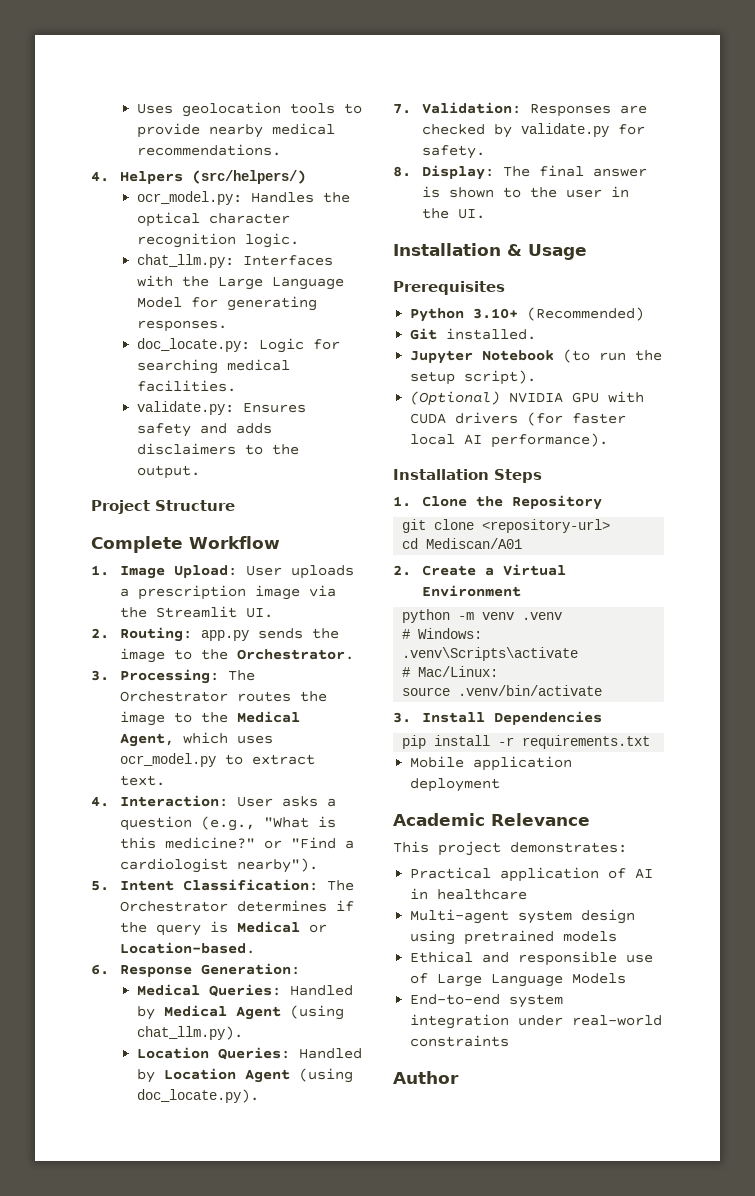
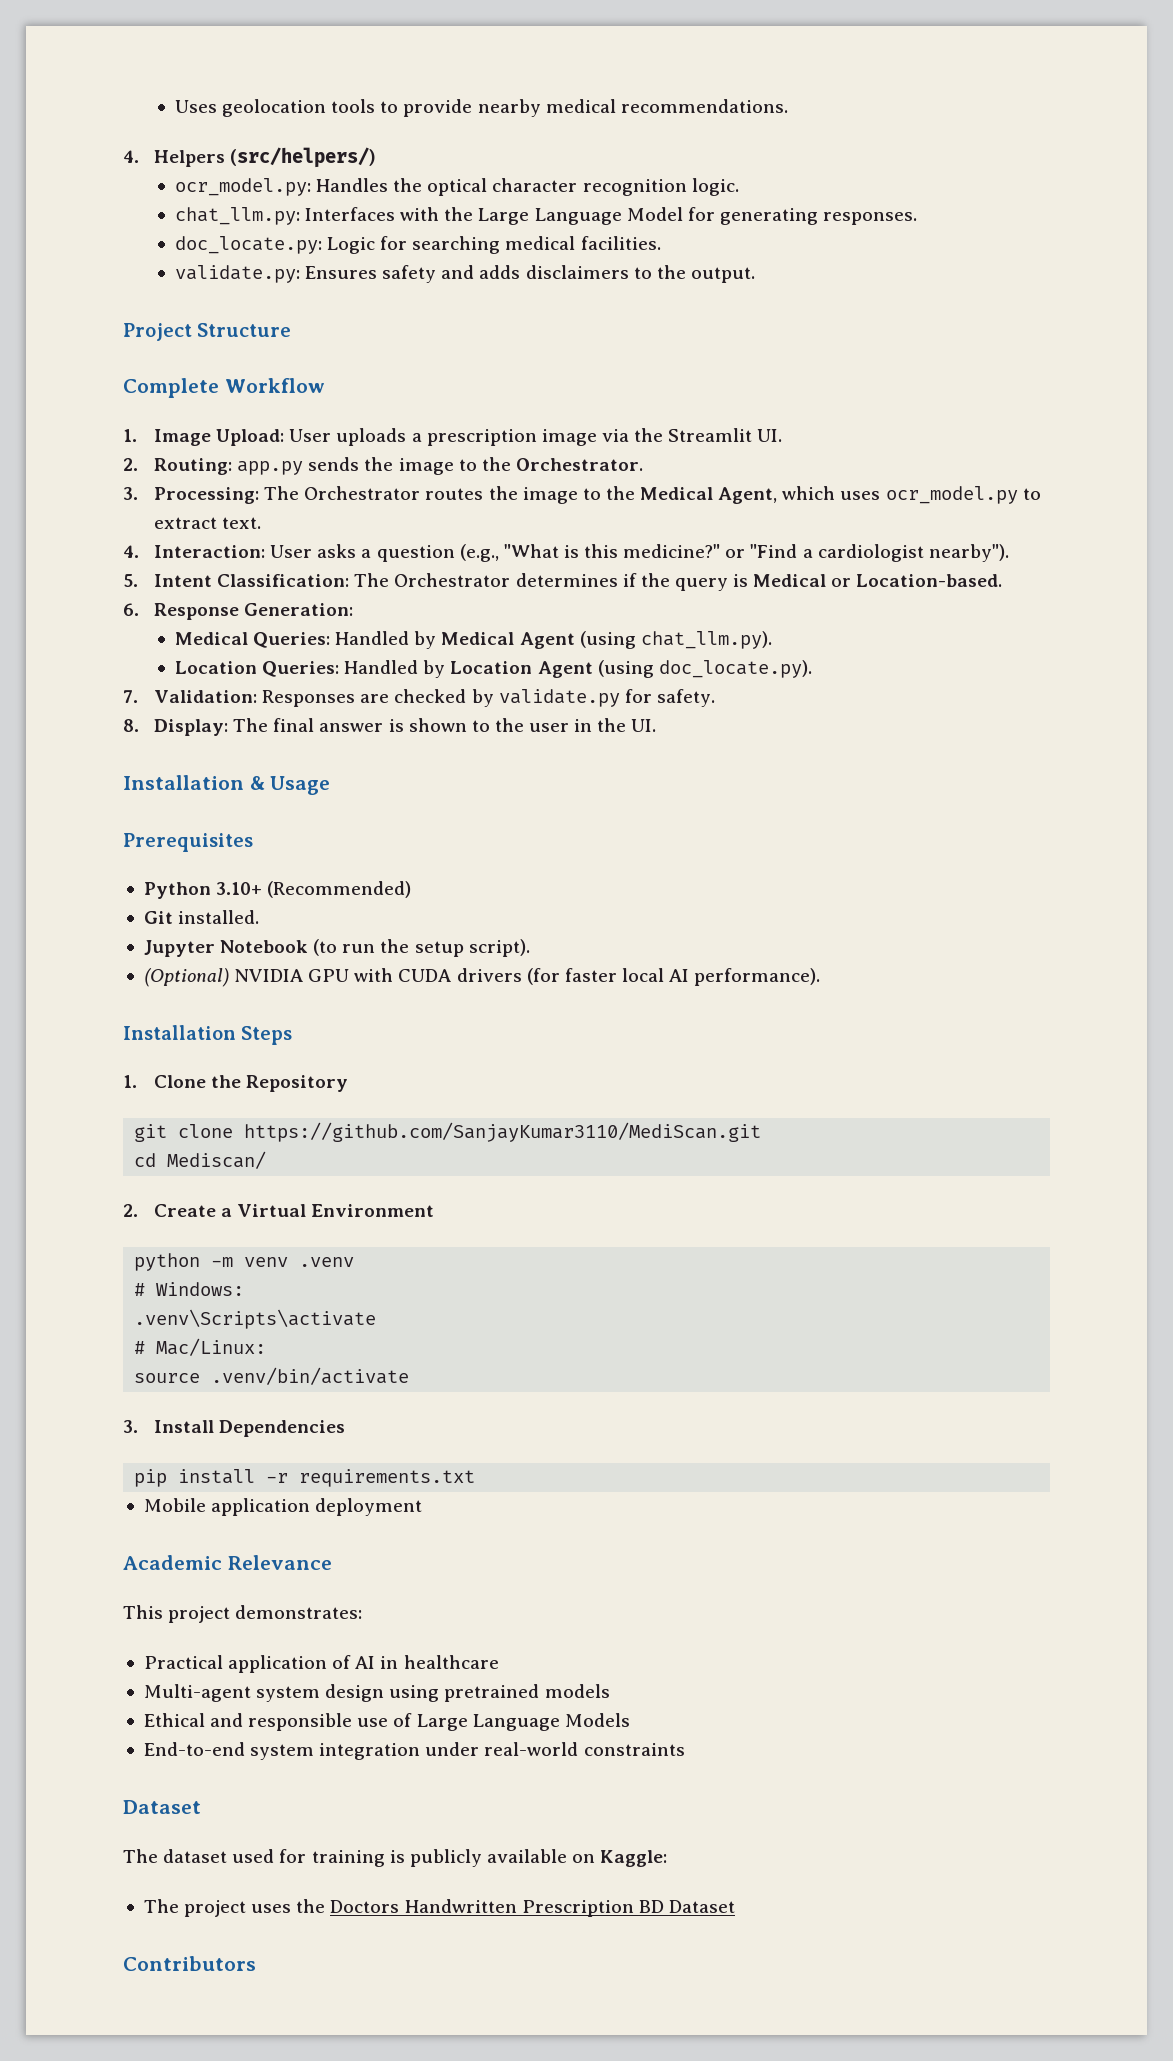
[482,519,611,533] <repository-url> -> [244,1122,762,1142] https://github.com/SanjayKumar3110/MediScan.git
[426,538,523,549] Mediscan/A01 -> [167,1151,267,1169] Mediscan/
[393,1071,459,1084] Author -> [123,1800,201,1814] [123,1849,668,1867] [143,1899,735,1917] [123,1956,256,1971] Dataset // The dataset used for training is publicly available on Kaggle: // The project uses the Doctors Handwritten Prescription BD Dataset // Contributors

